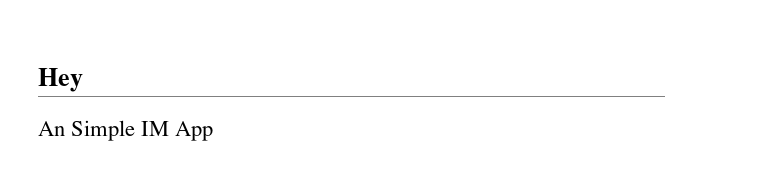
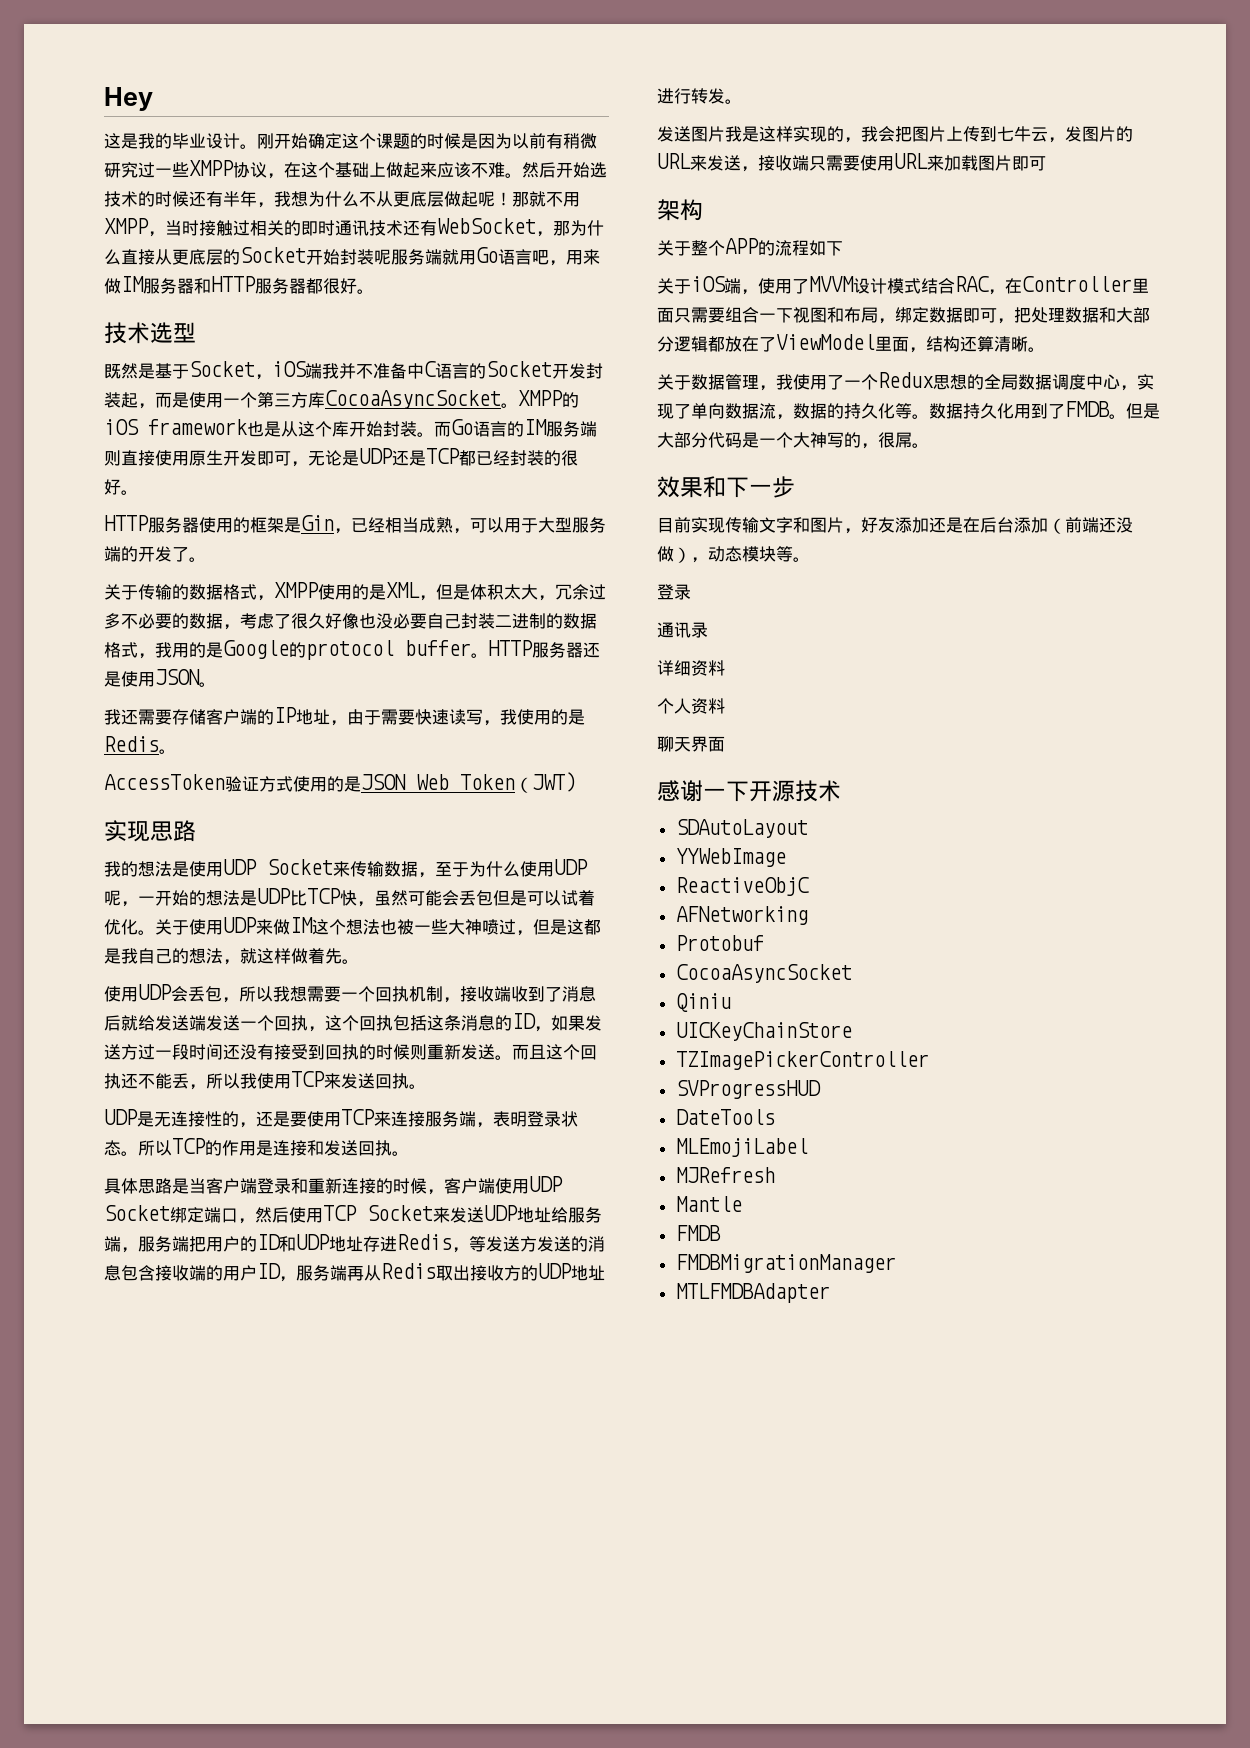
[38,120,214,141] An Simple IM App -> [104,133,597,149] [104,160,607,179] [104,190,580,208] [104,218,604,237] [104,247,600,266] [104,276,374,294] [104,322,196,344] [104,361,603,380] [104,390,579,409] [104,419,597,437] [104,448,578,467] [104,479,138,495] [104,515,606,534] [104,546,206,562] [104,582,606,601] [104,613,597,630] [104,640,600,660] [104,669,216,687] [104,707,585,726] [104,736,176,754] [104,772,576,793] [104,820,196,842] [104,859,588,878] [104,888,595,907] [104,917,601,936] [104,948,359,965] [104,984,596,1003] [104,1013,602,1032] [104,1044,597,1060] [104,1071,426,1090] [104,1109,578,1128] [104,1138,409,1156] [104,1176,563,1195] [104,1205,602,1224] [104,1234,605,1253] [104,1263,605,1282] [657,88,742,104] [657,126,1133,143] [657,153,1046,172] [657,199,703,221] [657,238,843,256] [657,276,1149,295] [657,307,1150,324] [657,334,1045,353] [657,372,1154,391] [657,401,1160,420] [657,432,929,449] [657,476,795,498] [657,517,1133,534] [657,546,810,563] [657,584,691,600] [657,622,708,638] [657,660,725,676] [657,698,725,714] [657,736,725,752] [657,780,841,802] [675,819,808,838] [675,848,786,867] [675,877,809,896] [675,906,808,925] [675,935,764,951] [675,964,852,983] [675,993,731,1012] [675,1022,852,1041] [675,1051,929,1070] [675,1080,821,1099] [675,1109,775,1125] [675,1138,808,1157] [675,1167,775,1183] [675,1196,742,1212] [675,1225,721,1241] [675,1254,896,1273] [675,1283,830,1303] 这是我的毕业设计。刚开始确定这个课题的时候是因为以前有稍微研究过一些XMPP协议，在这个基础上做起来应该不难。然后开始选技术的时候还有半年，我想为什么不从更底层做起呢！那就不用XMPP，当时接触过相关的即时通讯技术还有WebSocket，那为什么直接从更底层的Socket开始封装呢服务端就用Go语言吧，用来做IM服务器和HTTP服务器都很好。 // 技术选型 // 既然是基于Socket，iOS端我并不准备中C语言的Socket开发封装起，而是使用一个第三方库CocoaAsyncSocket。XMPP的iOS framework也是从这个库开始封装。而Go语言的IM服务端则直接使用原生开发即可，无论是UDP还是TCP都已经封装的很好。 // HTTP服务器使用的框架是Gin，已经相当成熟，可以用于大型服务端的开发了。 // 关于传输的数据格式，XMPP使用的是XML，但是体积太大，冗余过多不必要的数据，考虑了很久好像也没必要自己封装二进制的数据格式，我用的是Google的protocol buffer。HTTP服务器还是使用JSON。 // 我还需要存储客户端的IP地址，由于需要快速读写，我使用的是Redis。 // AccessToken验证方式使用的是JSON Web Token（JWT) // 实现思路 // 我的想法是使用UDP Socket来传输数据，至于为什么使用UDP呢，一开始的想法是UDP比TCP快，虽然可能会丢包但是可以试着优化。关于使用UDP来做IM这个想法也被一些大神喷过，但是这都是我自己的想法，就这样做着先。 // 使用UDP会丢包，所以我想需要一个回执机制，接收端收到了消息后就给发送端发送一个回执，这个回执包括这条消息的ID，如果发送方过一段时间还没有接受到回执的时候则重新发送。而且这个回执还不能丢，所以我使用TCP来发送回执。 // UDP是无连接性的，还是要使用TCP来连接服务端，表明登录状态。所以TCP的作用是连接和发送回执。 // 具体思路是当客户端登录和重新连接的时候，客户端使用UDP Socket绑定端口，然后使用TCP Socket来发送UDP地址给服务端，服务端把用户的ID和UDP地址存进Redis，等发送方发送的消息包含接收端的用户ID，服务端再从Redis取出接收方的UDP地址进行转发。 // 发送图片我是这样实现的，我会把图片上传到七牛云，发图片的URL来发送，接收端只需要使用URL来加载图片即可 // 架构 // 关于整个APP的流程如下 // 关于iOS端，使用了MVVM设计模式结合RAC，在Controller里面只需要组合一下视图和布局，绑定数据即可，把处理数据和大部分逻辑都放在了ViewModel里面，结构还算清晰。 // 关于数据管理，我使用了一个Redux思想的全局数据调度中心，实现了单向数据流，数据的持久化等。数据持久化用到了FMDB。但是大部分代码是一个大神写的，很屌。 // 效果和下一步 // 目前实现传输文字和图片，好友添加还是在后台添加（前端还没做），动态模块等。 // 登录 // 通讯录 // 详细资料 // 个人资料 // 聊天界面 // 感谢一下开源技术 // SDAutoLayout // YYWebImage // ReactiveObjC // AFNetworking // Protobuf // CocoaAsyncSocket // Qiniu // UICKeyChainStore // TZImagePickerController // SVProgressHUD // DateTools // MLEmojiLabel // MJRefresh // Mantle // FMDB // FMDBMigrationManager // MTLFMDBAdapter

